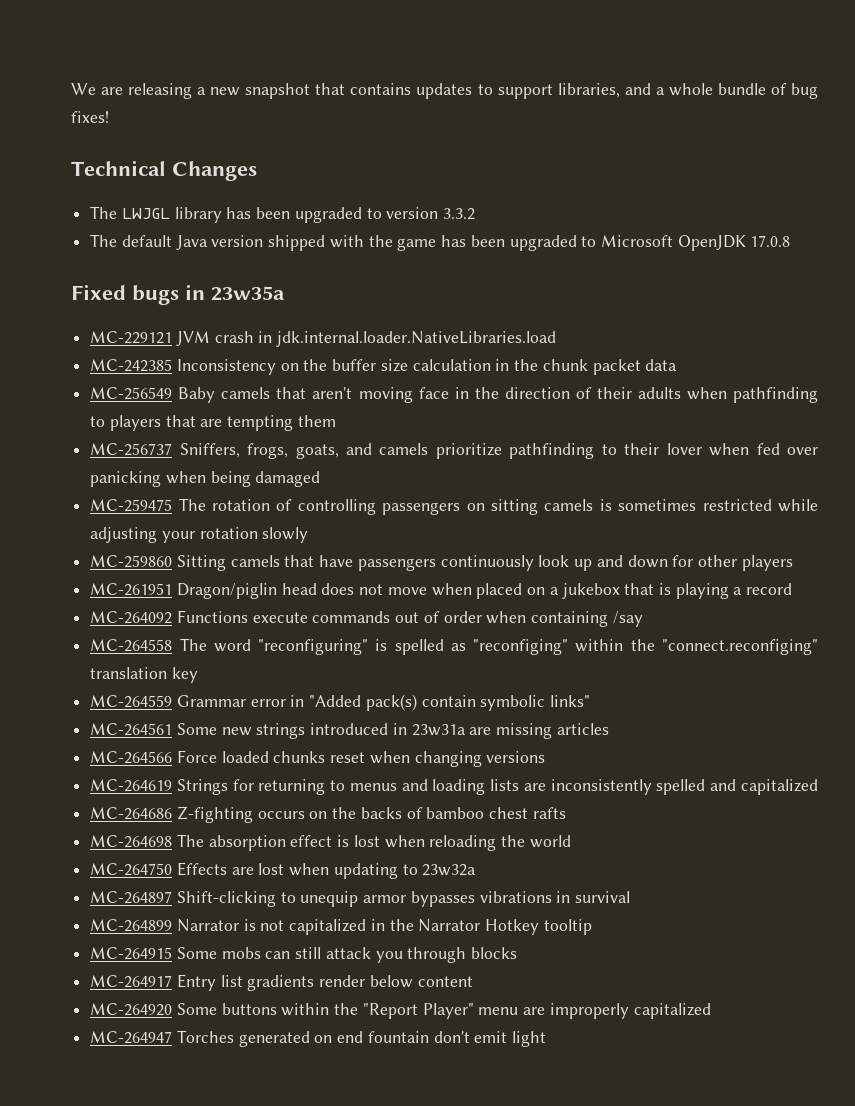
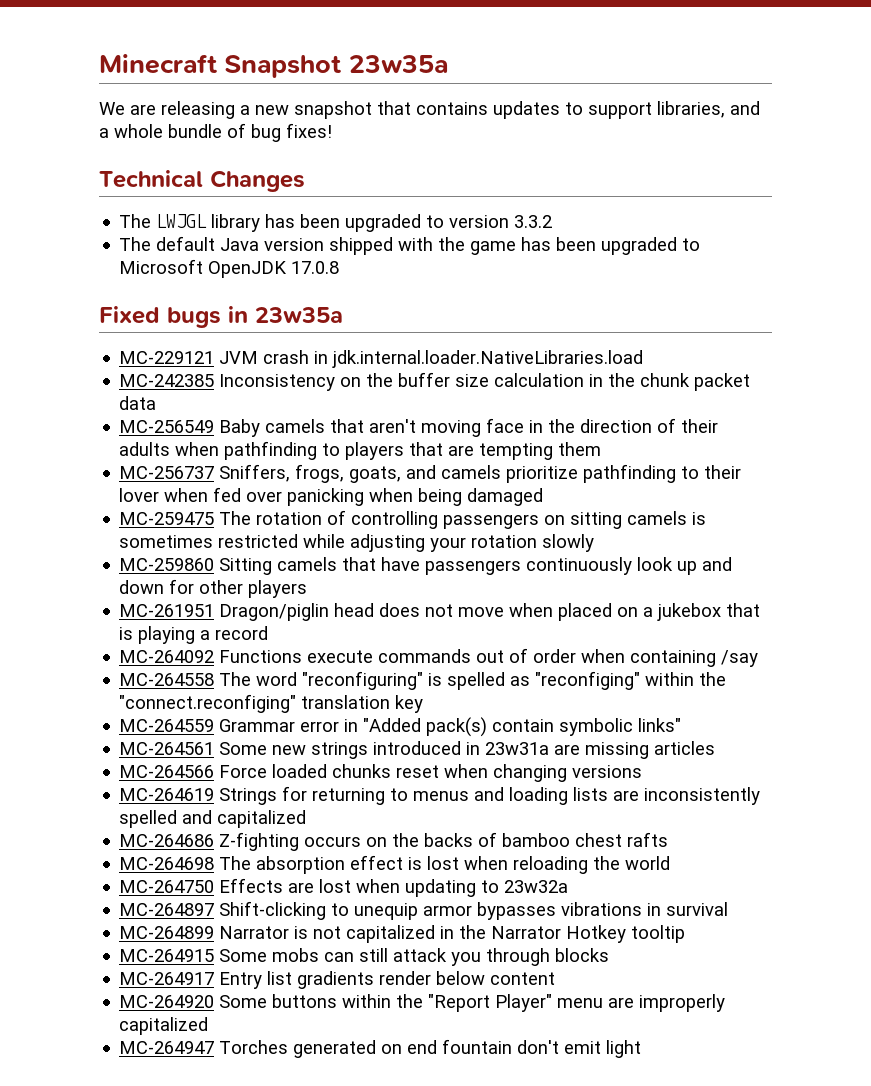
(71, 89) none -> [99,54,448,78] Minecraft Snapshot 23w35a //

